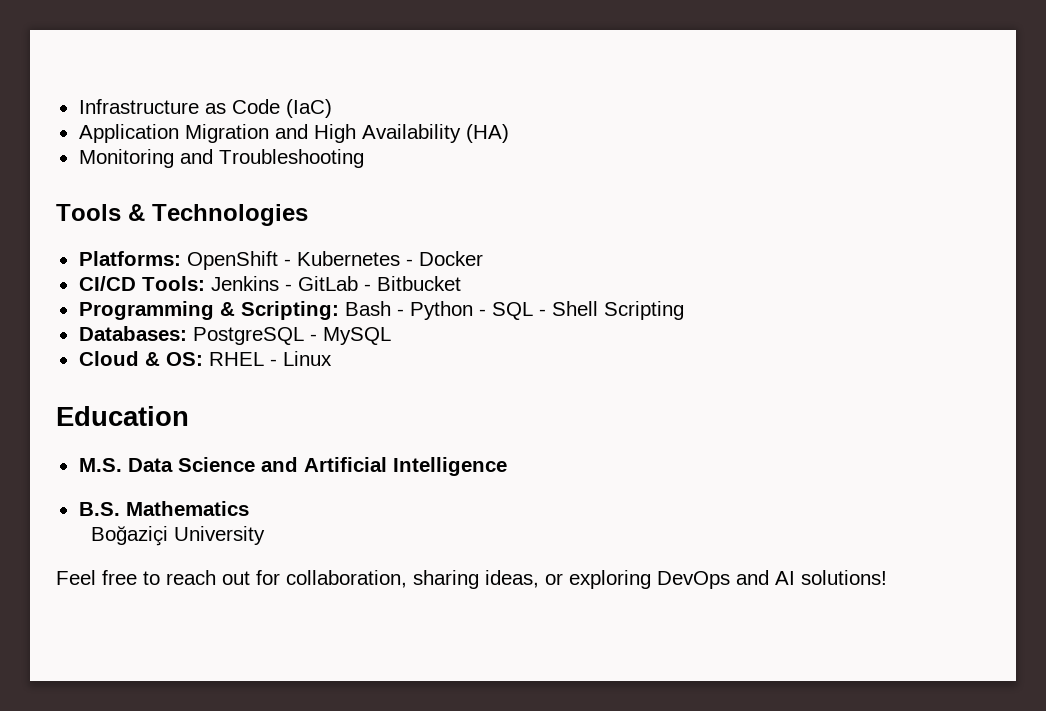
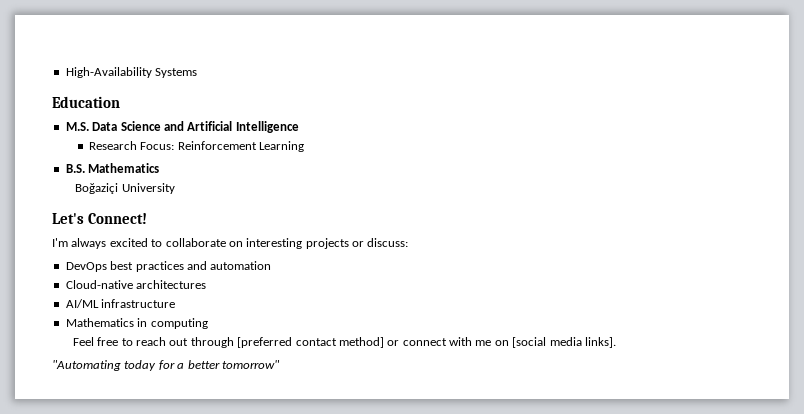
[78,99,332,118] [78,124,509,143] [78,149,364,168] [56,204,308,226] [78,251,483,270] [78,276,461,291] [78,301,684,320] [78,326,391,345] [78,351,332,366] Infrastructure as Code (IaC) // Application Migration and High Availability (HA) // Monitoring and Troubleshooting // Tools & Technologies // Platforms: OpenShift - Kubernetes - Docker // CI/CD Tools: Jenkins - GitLab - Bitbucket // Programming & Scripting: Bash - Python - SQL - Shell Scripting // Databases: PostgreSQL - MySQL // Cloud & OS: RHEL - Linux -> [65,67,198,78] High-Availability Systems
(507, 466) none -> [89,141,305,152] // Research Focus: Reinforcement Learning
(266, 535) none -> [52,213,148,224] [52,238,409,249] [65,261,272,272] [65,280,207,289] [65,299,176,308] [65,318,208,329] // Let's Connect! // I'm always excited to collaborate on interesting projects or discuss: // DevOps best practices and automation // Cloud-native architectures // AI/ML infrastructure // Mathematics in computing
[256,570,887,589] for collaboration, sharing ideas, or exploring DevOps and AI solutions! -> [190,337,616,348] [52,360,280,371] through [preferred contact method] or connect with me on [social media links]. // "Automating today for a better tomorrow"

